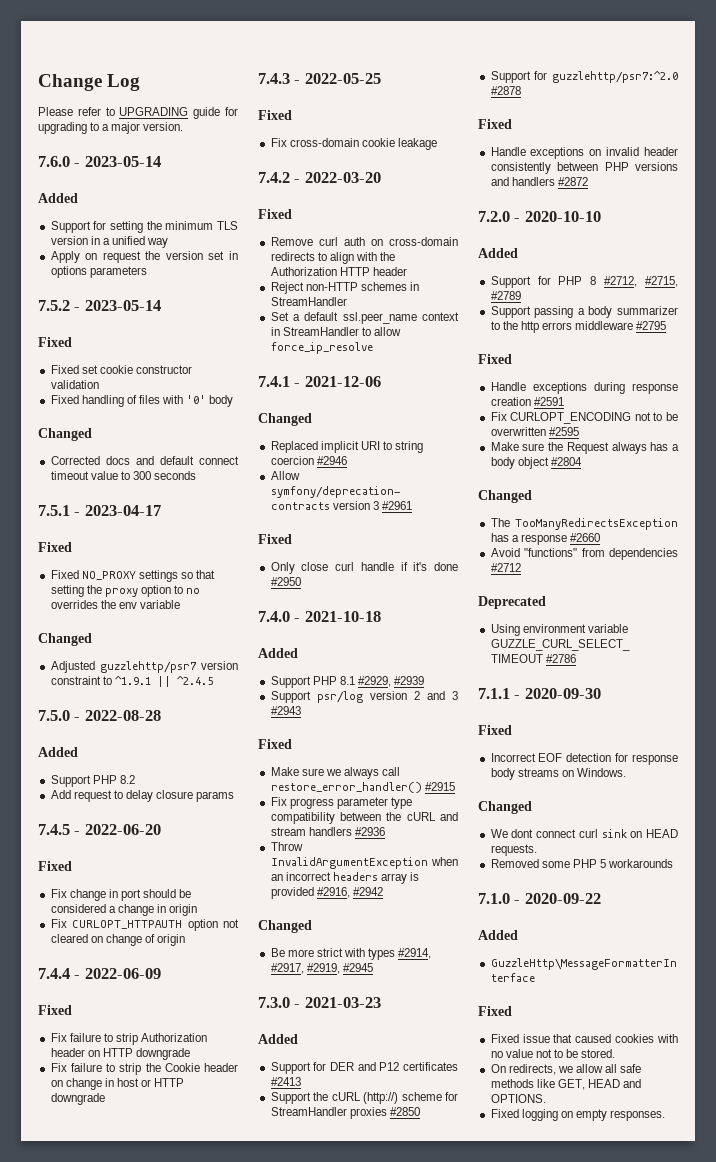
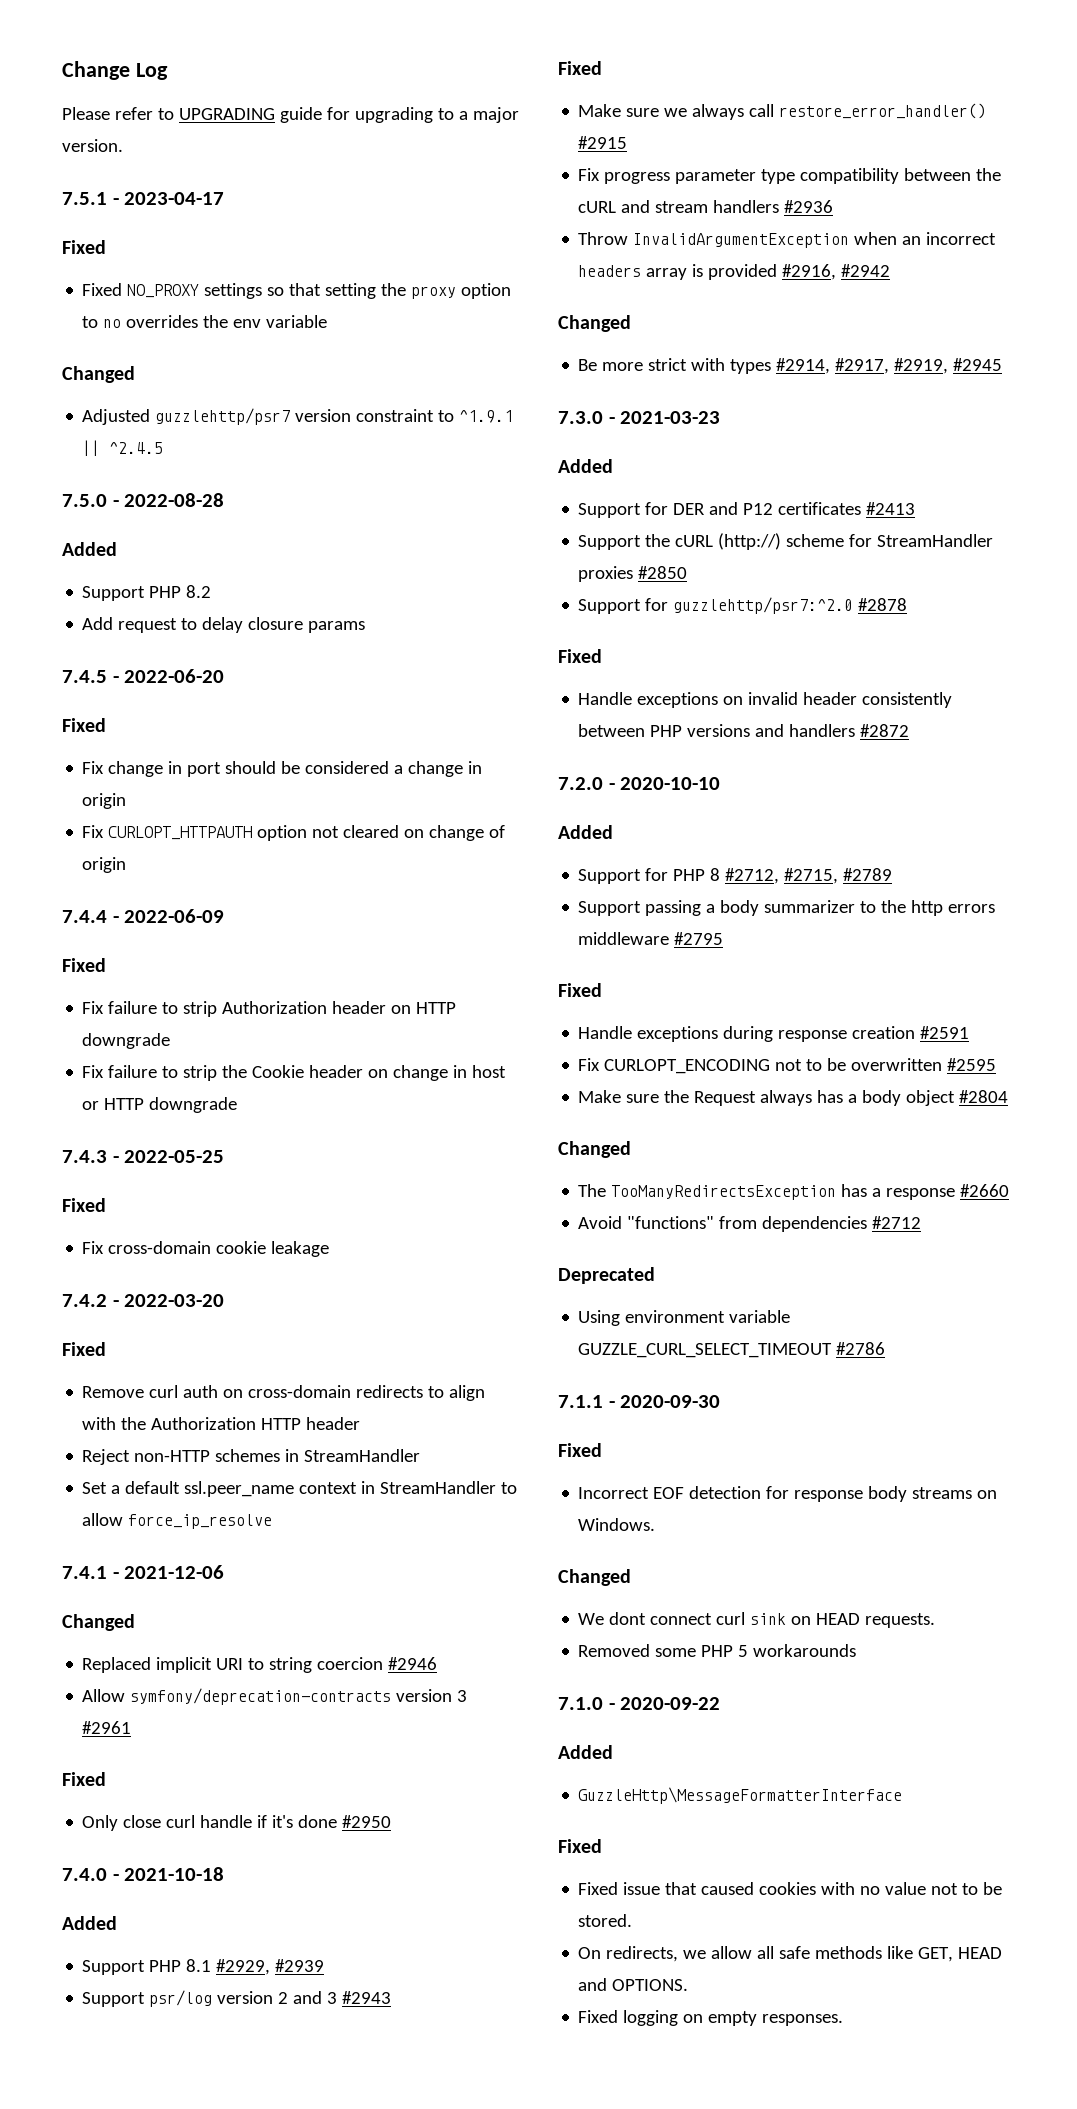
[38,156,161,167] [38,193,78,203] [50,221,238,233] [50,236,169,248] [50,251,238,263] [50,266,147,278] [38,300,161,311] [38,337,72,347] [50,365,192,374] [50,380,99,389] [50,395,234,407] [38,428,92,441] [50,456,239,465] [50,471,197,480] // 7.6.0 - 2023-05-14 // Added // Support for setting the minimum TLS version in a unified way // Apply on request the version set in options parameters // 7.5.2 - 2023-05-14 // Fixed // Fixed set cookie constructor validation // Fixed handling of files with '0' body // Changed // Corrected docs and default connect timeout value to 300 seconds -> (123, 145) none

